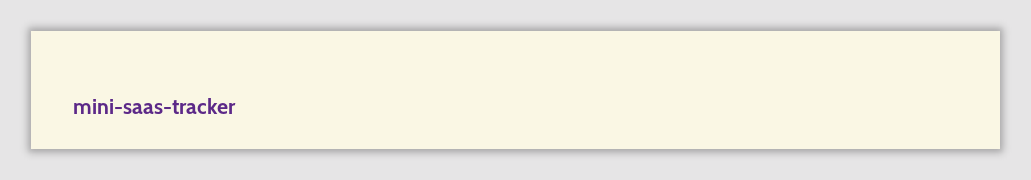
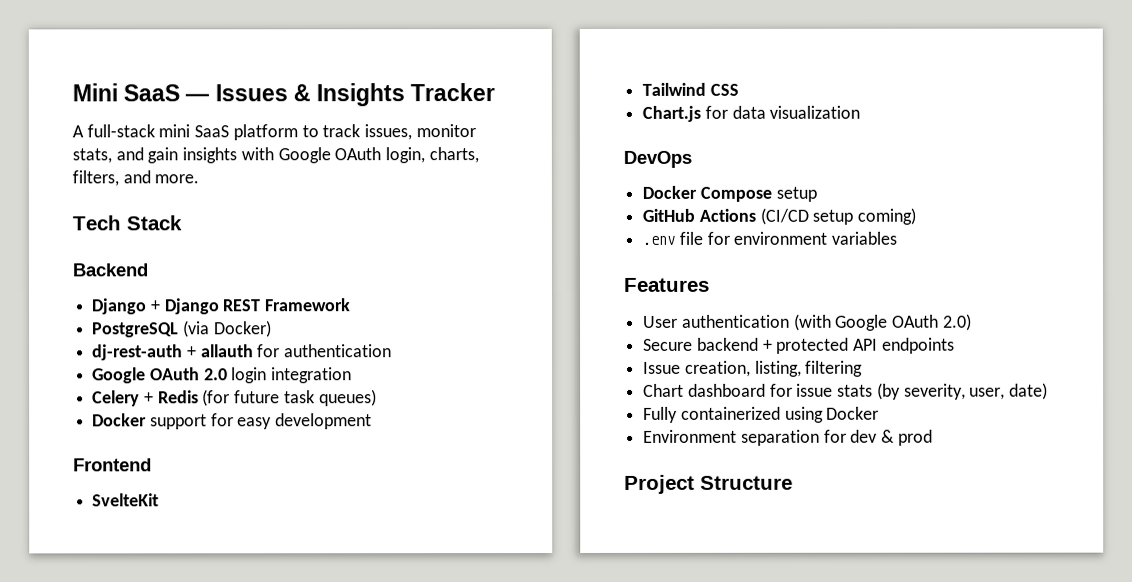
[73,98,236,114] mini-saas-tracker -> [72,83,496,107] [72,124,476,141] [72,147,479,164] [72,170,200,187] [72,215,182,231] [72,263,148,277] [92,298,352,315] [92,320,272,338] [92,344,393,361] [92,367,353,384] [92,389,377,407] [92,413,373,430] [73,458,152,472] [92,493,160,507] [642,82,739,96] [642,105,861,122] [623,150,692,168] [642,185,817,202] [642,207,917,225] [642,231,898,245] [623,277,710,292] [643,313,972,331] [643,337,955,354] [643,360,864,377] [643,382,1049,400] [643,406,880,423] [643,429,933,446] [624,474,793,494] Mini SaaS — Issues & Insights Tracker // A full-stack mini SaaS platform to track issues, monitor stats, and gain insights with Google OAuth login, charts, filters, and more. // Tech Stack // Backend // Django + Django REST Framework // PostgreSQL (via Docker) // dj-rest-auth + allauth for authentication // Google OAuth 2.0 login integration // Celery + Redis (for future task queues) // Docker support for easy development // Frontend // SvelteKit // Tailwind CSS // Chart.js for data visualization // DevOps // Docker Compose setup // GitHub Actions (CI/CD setup coming) // .env file for environment variables // Features // User authentication (with Google OAuth 2.0) // Secure backend + protected API endpoints // Issue creation, listing, filtering // Chart dashboard for issue stats (by severity, user, date) // Fully containerized using Docker // Environment separation for dev & prod // Project Structure

